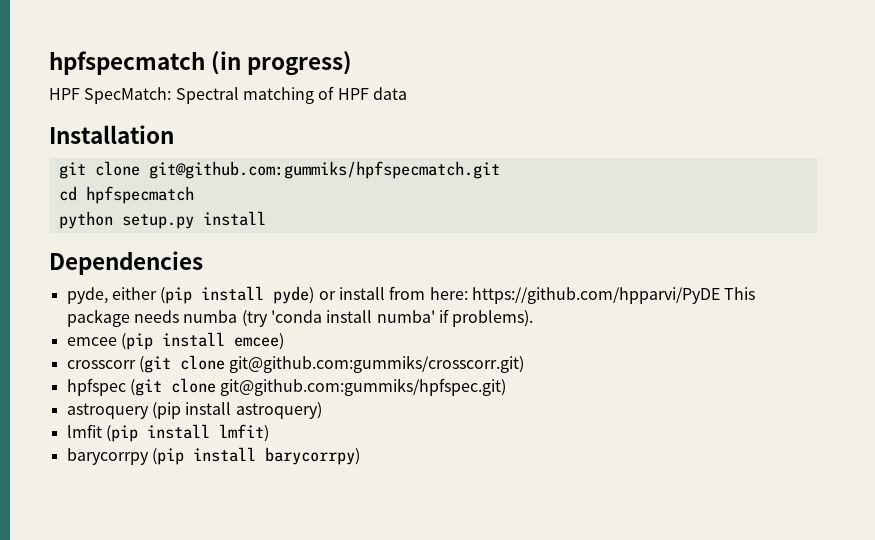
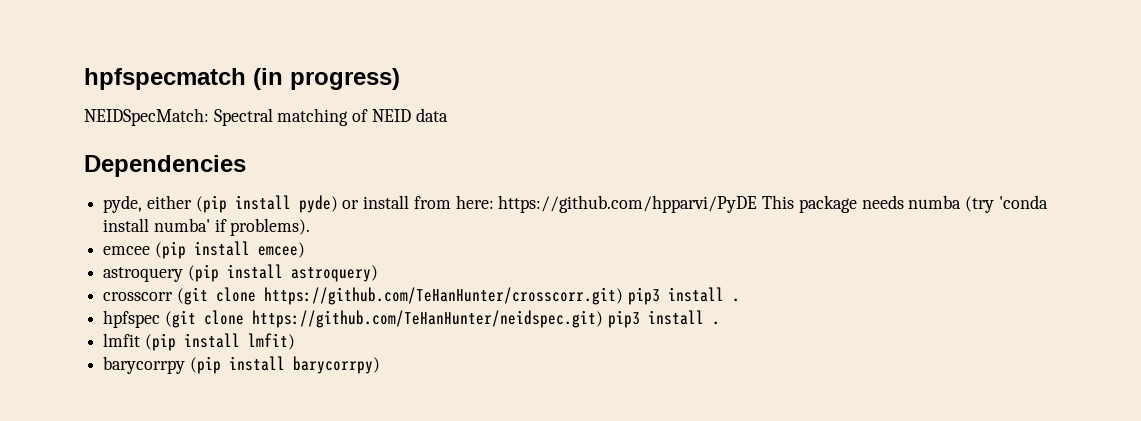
[49,87,172,104] HPF SpecMatch: -> [84,108,209,126] NEIDSpecMatch:
[337,88,369,100] HPF -> [371,109,411,122] NEID
[49,125,174,144] [58,161,500,179] [58,186,194,204] [58,211,266,229] // Installation // git clone git@github.com:gummiks/hpfspecmatch.git // cd hpfspecmatch // python setup.py install -> (448, 115) none
(284, 341) none -> [103,264,378,282] // astroquery (pip install astroquery)
[229,355,525,373] git@github.com:gummiks/crosscorr.git) -> [263,287,740,305] https://github.com/TeHanHunter/crosscorr.git) pip3 install .
[220,378,507,396] [66,402,322,419] git@github.com:gummiks/hpfspec.git) // astroquery (pip install astroquery) -> [251,310,720,328] https://github.com/TeHanHunter/neidspec.git) pip3 install .

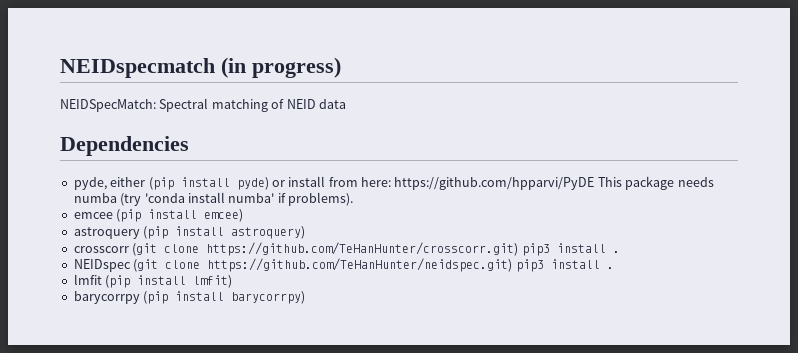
[84,68,246,90] hpfspecmatch -> [60,58,215,78] NEIDspecmatch
[103,310,161,328] hpfspec -> [73,259,131,272] NEIDspec

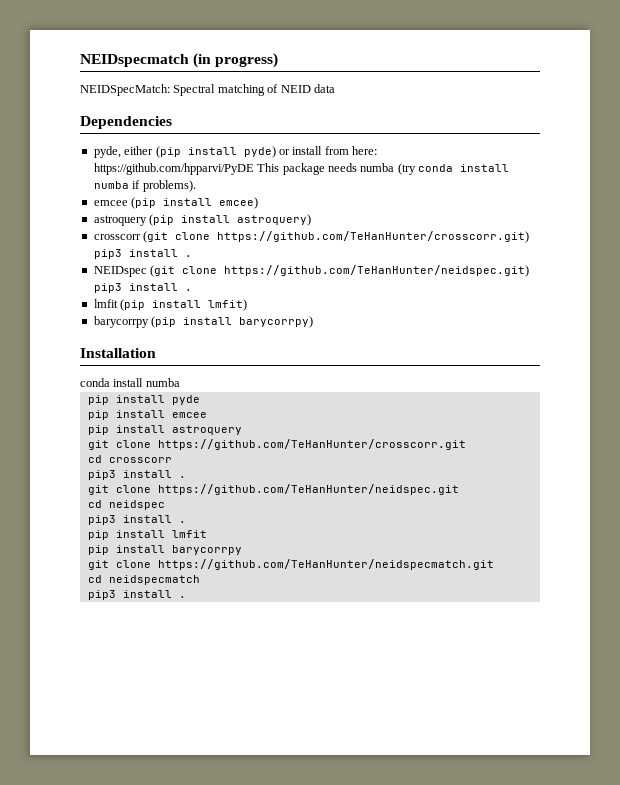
[144,192,275,203] 'conda install numba' -> [418,164,509,172] [93,181,129,189] conda install numba
(306, 297) none -> [80,348,156,358] [80,378,180,387] [87,395,200,405] [87,410,207,420] [87,425,242,435] [87,439,466,450] [87,455,172,463] [87,470,186,480] [87,484,459,495] [87,500,165,510] [87,515,186,525] [87,530,207,540] [87,545,242,555] [87,559,494,570] [87,575,200,585] [87,590,186,600] // Installation // conda install numba // pip install pyde // pip install emcee // pip install astroquery // git clone https://github.com/TeHanHunter/crosscorr.git // cd crosscorr // pip3 install . // git clone https://github.com/TeHanHunter/neidspec.git // cd neidspec // pip3 install . // pip install lmfit // pip install barycorrpy // git clone https://github.com/TeHanHunter/neidspecmatch.git // cd neidspecmatch // pip3 install .

